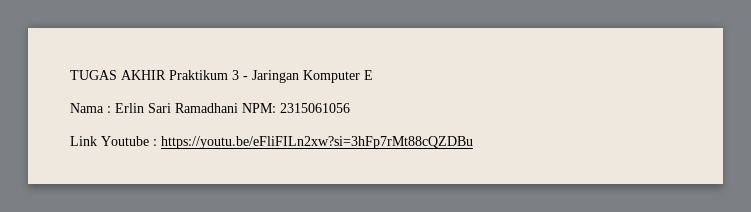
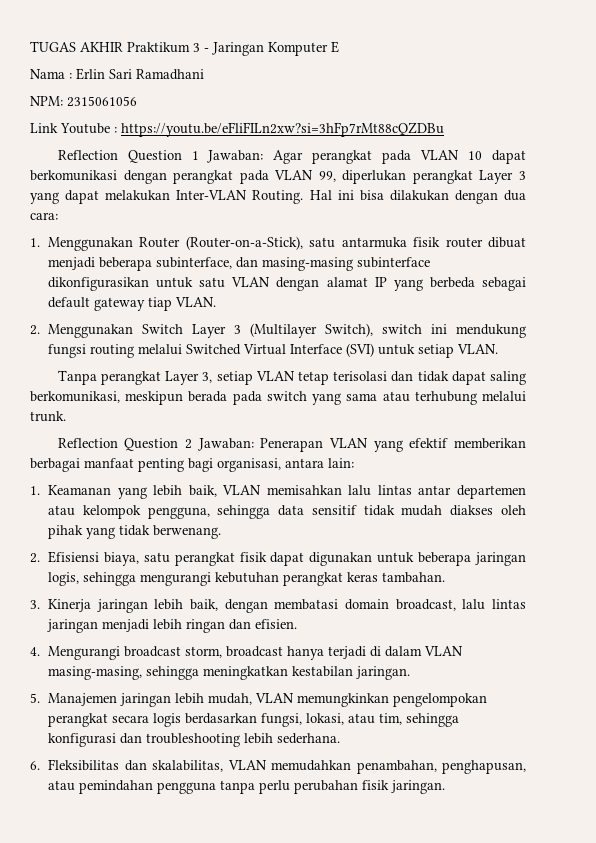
(238, 108) none -> (204, 74) //
(473, 142) none -> [57,150,526,164] [30,170,526,184] [30,190,527,204] [30,212,58,220] [30,236,526,251] [48,257,431,271] [48,277,526,291] [48,297,217,311] [30,323,526,338] [48,343,499,358] [57,370,526,385] [30,391,526,405] [30,411,66,422] [57,438,526,452] [30,458,354,472] [30,485,526,499] [48,505,526,519] [48,525,222,539] [30,551,526,566] [48,572,446,586] [30,599,526,613] [47,619,298,633] [30,646,464,660] [48,666,411,680] [30,693,488,707] [48,713,460,727] [48,733,341,747] [30,759,526,774] [48,780,446,794] // Reflection Question 1 Jawaban: Agar perangkat pada VLAN 10 dapat berkomunikasi dengan perangkat pada VLAN 99, diperlukan perangkat Layer 3 yang dapat melakukan Inter-VLAN Routing. Hal ini bisa dilakukan dengan dua cara: // 1. Menggunakan Router (Router-on-a-Stick), satu antarmuka fisik router dibuat menjadi beberapa subinterface, dan masing-masing subinterface dikonfigurasikan untuk satu VLAN dengan alamat IP yang berbeda sebagai default gateway tiap VLAN. // 2. Menggunakan Switch Layer 3 (Multilayer Switch), switch ini mendukung fungsi routing melalui Switched Virtual Interface (SVI) untuk setiap VLAN. // Tanpa perangkat Layer 3, setiap VLAN tetap terisolasi dan tidak dapat saling berkomunikasi, meskipun berada pada switch yang sama atau terhubung melalui trunk. // Reflection Question 2 Jawaban: Penerapan VLAN yang efektif memberikan berbagai manfaat penting bagi organisasi, antara lain: // 1. Keamanan yang lebih baik, VLAN memisahkan lalu lintas antar departemen atau kelompok pengguna, sehingga data sensitif tidak mudah diakses oleh pihak yang tidak berwenang. // 2. Efisiensi biaya, satu perangkat fisik dapat digunakan untuk beberapa jaringan logis, sehingga mengurangi kebutuhan perangkat keras tambahan. // 3. Kinerja jaringan lebih baik, dengan membatasi domain broadcast, lalu lintas jaringan menjadi lebih ringan dan efisien. // 4. Mengurangi broadcast storm, broadcast hanya terjadi di dalam VLAN masing-masing, sehingga meningkatkan kestabilan jaringan. // 5. Manajemen jaringan lebih mudah, VLAN memungkinkan pengelompokan perangkat secara logis berdasarkan fungsi, lokasi, atau tim, sehingga konfigurasi dan troubleshooting lebih sederhana. // 6. Fleksibilitas dan skalabilitas, VLAN memudahkan penambahan, penghapusan, atau pemindahan pengguna tanpa perlu perubahan fisik jaringan.

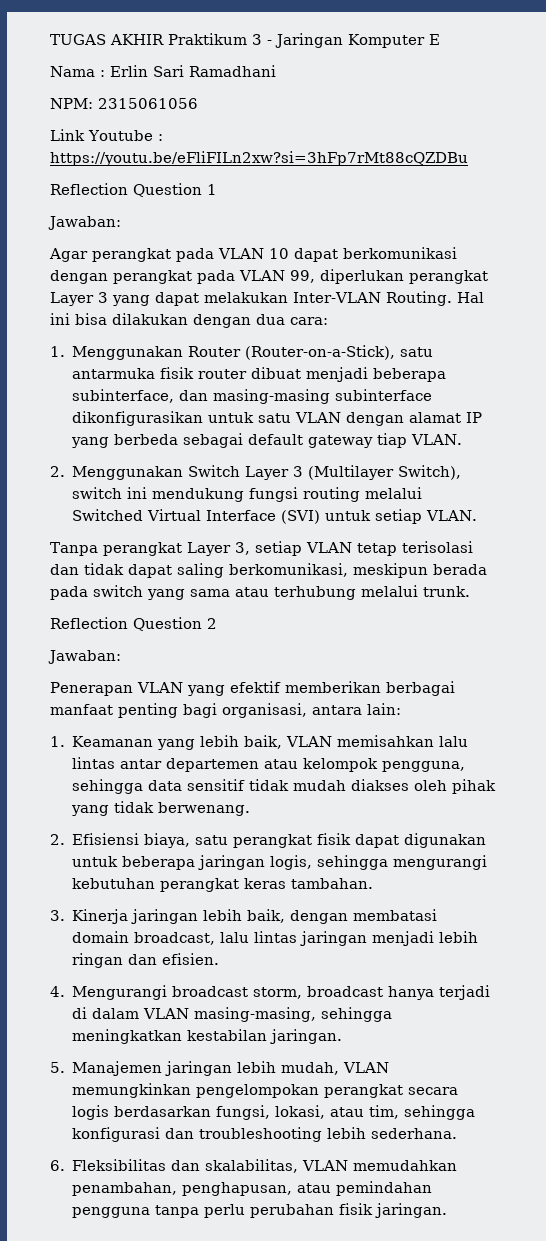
[207,150,264,163] Jawaban: -> [48,216,121,230] // Jawaban: //
[197,438,254,451] Jawaban: -> [48,650,121,664] // Jawaban: //

